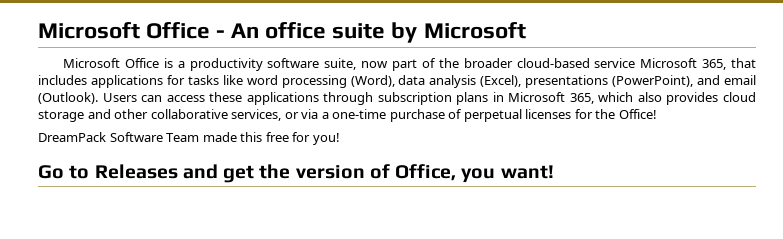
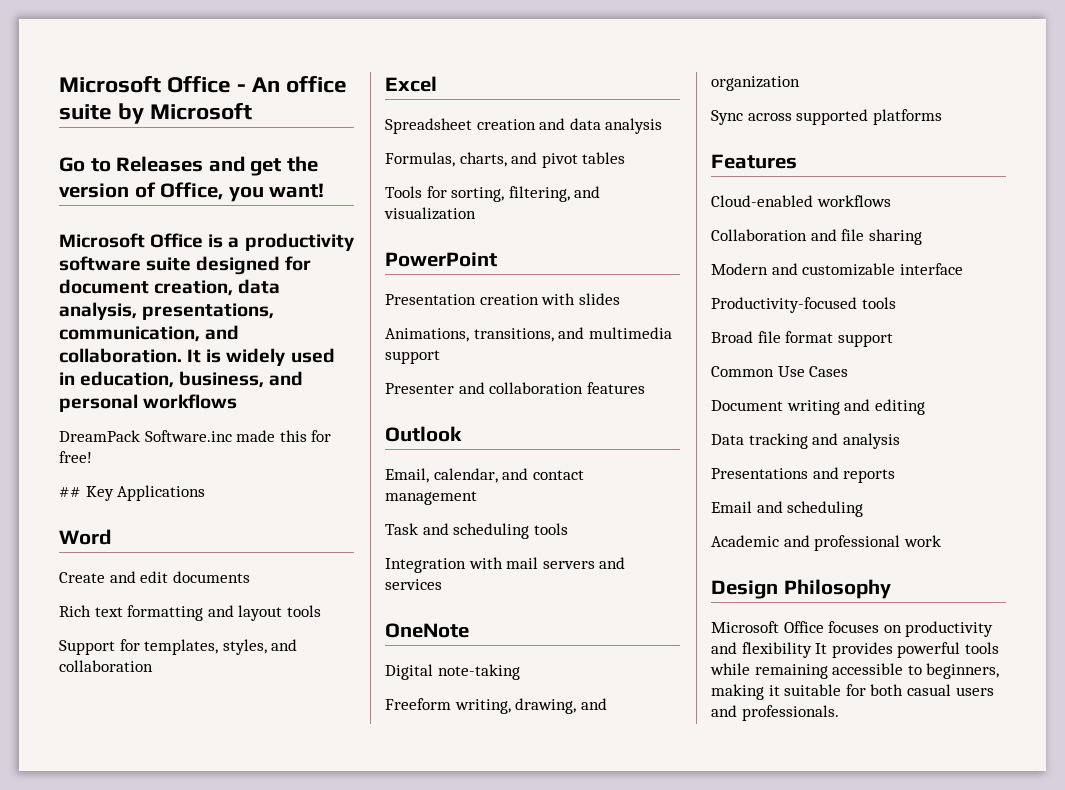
[63,58,757,71] [38,75,757,88] [38,92,756,105] [38,109,657,122] [38,132,340,145] // Microsoft Office is a productivity software suite, now part of the broader cloud-based service Microsoft 365, that includes applications for tasks like word processing (Word), data analysis (Excel), presentations (PowerPoint), and email (Outlook). Users can access these applications through subscription plans in Microsoft 365, which also provides cloud storage and other collaborative services, or via a one-time purchase of perpetual licenses for the Office! // DreamPack Software Team made this free for you! -> (253, 111) none
(554, 172) none -> [59,233,354,251] [59,256,312,275] [59,279,281,296] [59,302,275,320] [59,325,240,342] [59,348,335,366] [59,371,304,388] [59,394,238,412] [59,430,332,442] [59,451,92,463] [59,485,206,501] [59,529,111,545] [59,571,250,583] [59,605,321,621] [59,639,298,655] [59,660,153,672] [385,76,437,92] [385,118,663,134] [385,152,626,168] [385,186,601,202] [384,207,476,220] [385,252,497,267] [385,293,620,305] [385,327,672,342] [385,350,440,364] [385,382,645,394] [385,426,462,442] [385,468,584,483] [385,491,477,505] [385,523,568,539] [385,557,626,573] [385,579,442,590] [385,623,469,638] [385,664,520,680] [385,698,607,714] [711,76,800,91] [711,109,942,125] [711,154,797,169] [711,195,891,207] [711,229,922,245] [711,263,963,276] [711,297,896,313] [711,331,893,347] [711,366,849,377] [711,399,925,415] [711,433,900,449] [711,467,896,483] [711,501,864,517] [711,535,941,551] [711,579,891,599] [711,621,994,637] [711,642,999,658] [710,663,1000,679] [711,684,994,700] [711,705,839,721] // Microsoft Office is a productivity software suite designed for document creation, data analysis, presentations, communication, and collaboration. It is widely used in education, business, and personal workflows // DreamPack Software.inc made this for free! // ## Key Applications // Word // Create and edit documents // Rich text formatting and layout tools // Support for templates, styles, and collaboration // Excel // Spreadsheet creation and data analysis // Formulas, charts, and pivot tables // Tools for sorting, filtering, and visualization // PowerPoint // Presentation creation with slides // Animations, transitions, and multimedia support // Presenter and collaboration features // Outlook // Email, calendar, and contact management // Task and scheduling tools // Integration with mail servers and services // OneNote // Digital note-taking // Freeform writing, drawing, and organization // Sync across supported platforms // Features // Cloud-enabled workflows // Collaboration and file sharing // Modern and customizable interface // Productivity-focused tools // Broad file format support // Common Use Cases // Document writing and editing // Data tracking and analysis // Presentations and reports // Email and scheduling // Academic and professional work // Design Philosophy // Microsoft Office focuses on productivity and flexibility It provides powerful tools while remaining accessible to beginners, making it suitable for both casual users and professionals.

